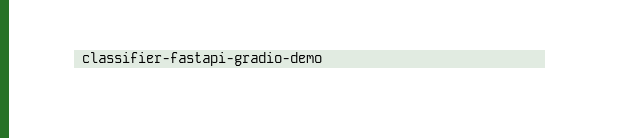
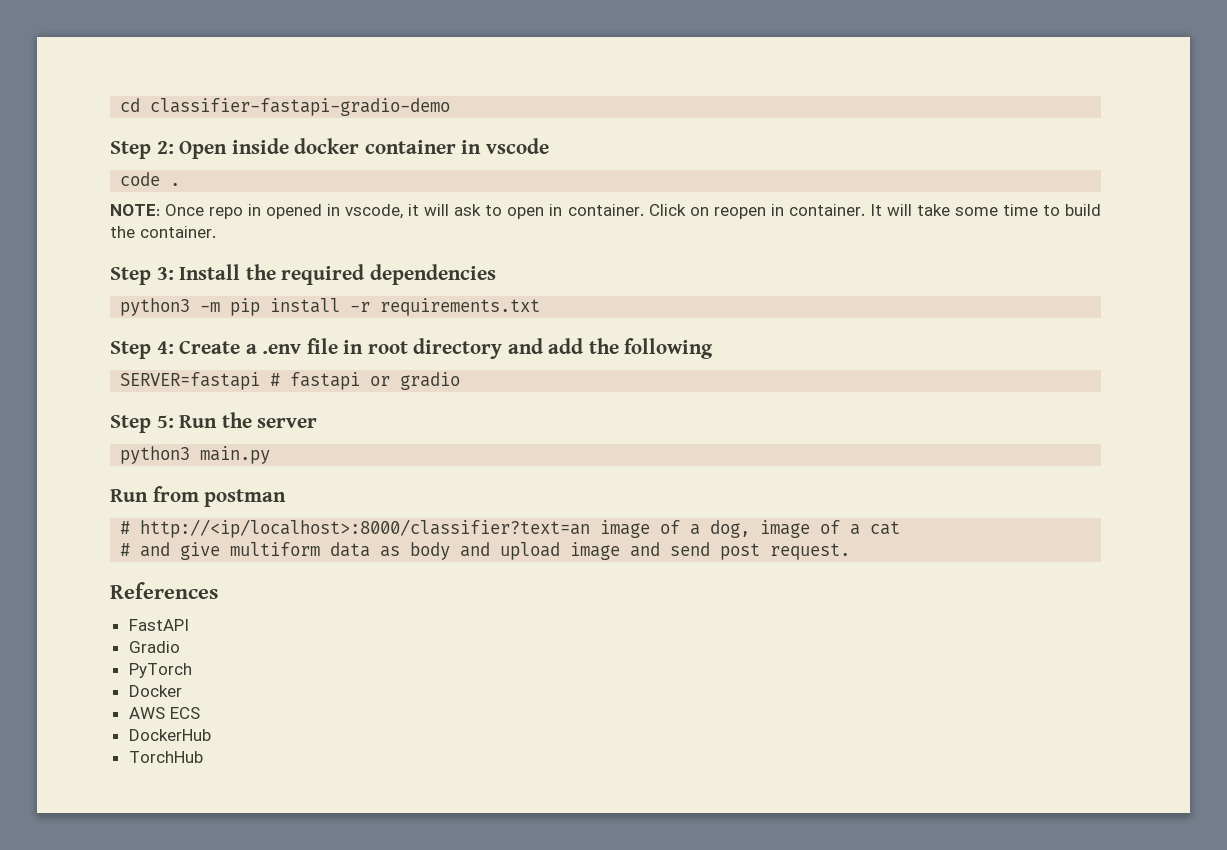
(82, 59) none -> [120,98,141,112] cd
(323, 59) none -> [110,138,549,159] [120,172,181,186] [110,204,1101,219] [110,226,216,238] [110,264,496,285] [120,298,541,316] [110,338,714,359] [120,372,461,390] [110,412,318,433] [120,446,271,464] [110,486,287,507] [120,519,901,538] [120,542,851,560] [110,582,218,599] [128,619,189,631] [128,641,180,653] [128,663,192,678] [128,685,182,697] [128,707,200,719] [128,729,211,741] [128,751,203,763] // Step 2: Open inside docker container in vscode // code . // NOTE: Once repo in opened in vscode, it will ask to open in container. Click on reopen in container. It will take some time to build the container. // Step 3: Install the required dependencies // python3 -m pip install -r requirements.txt // Step 4: Create a .env file in root directory and add the following // SERVER=fastapi # fastapi or gradio // Step 5: Run the server // python3 main.py // Run from postman // # http://<ip/localhost>:8000/classifier?text=an image of a dog, image of a cat // # and give multiform data as body and upload image and send post request. // References // FastAPI // Gradio // PyTorch // Docker // AWS ECS // DockerHub // TorchHub

